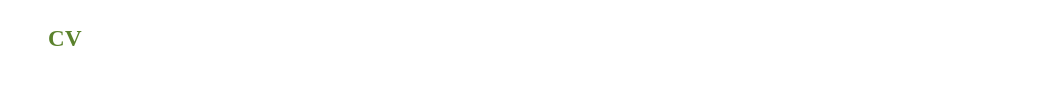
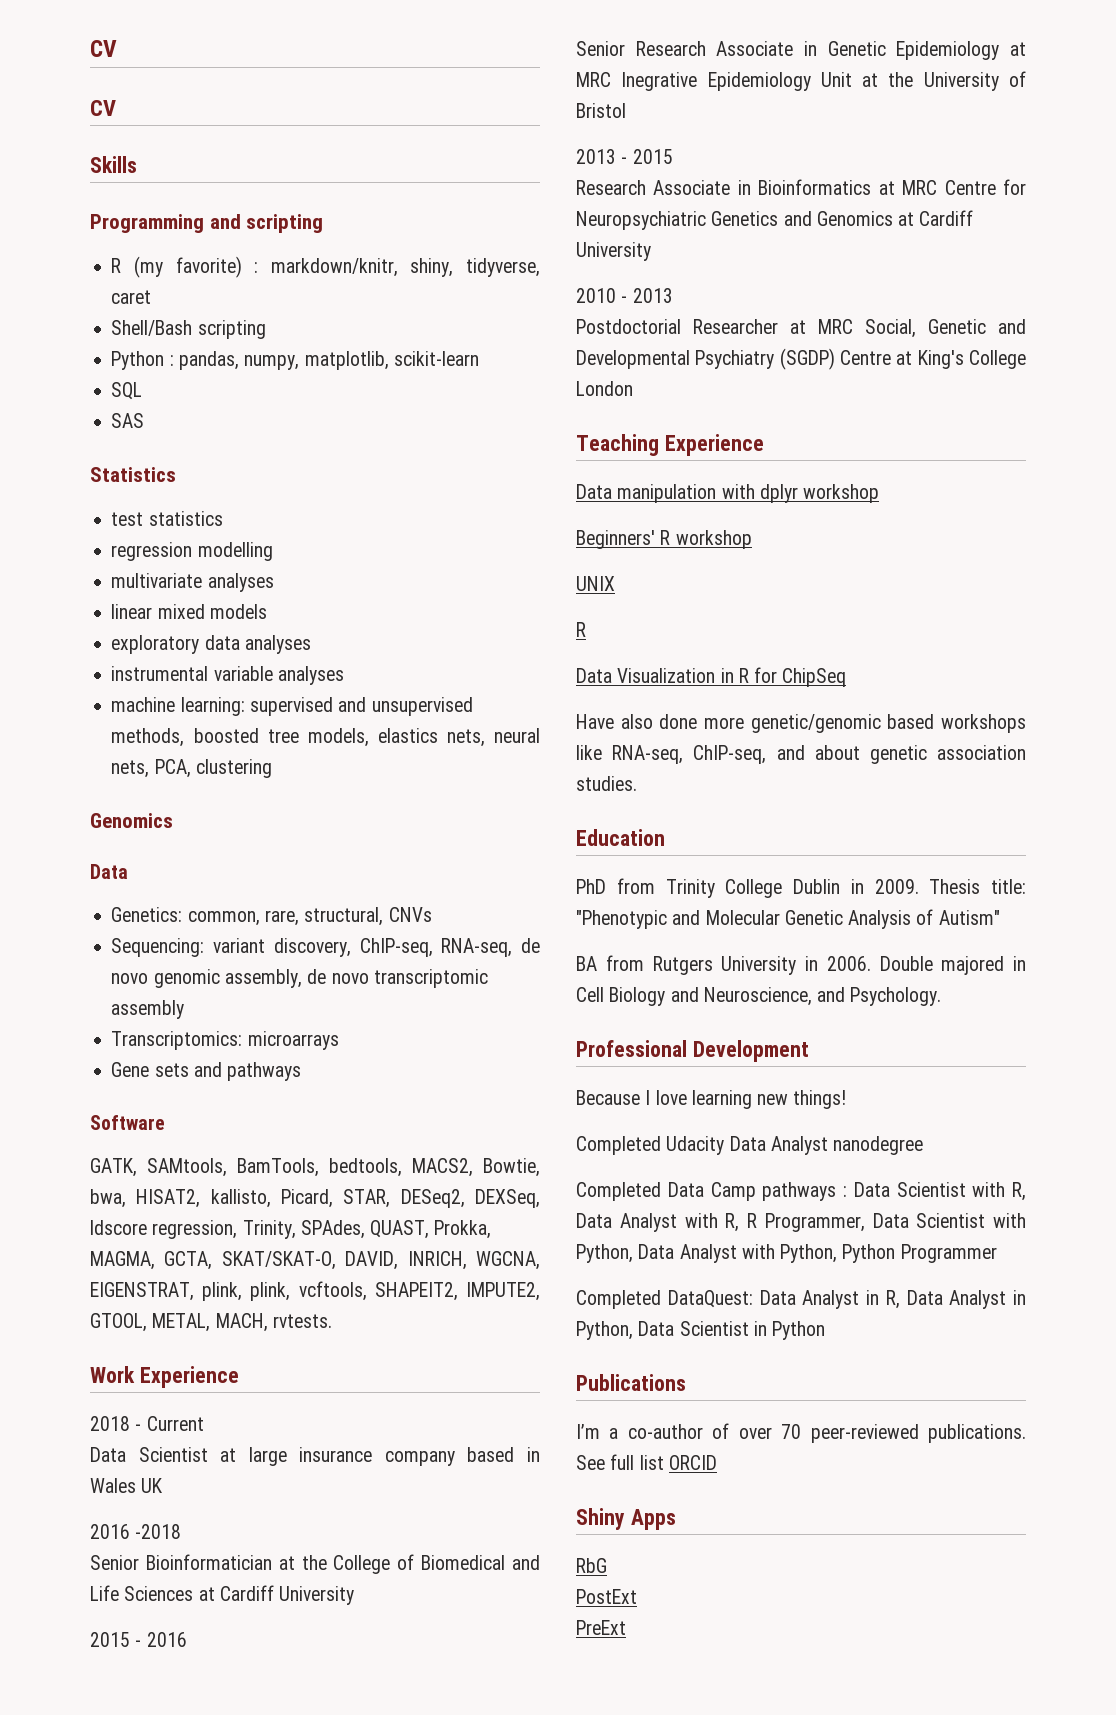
[48,31,82,46] CV -> [90,40,117,57] [90,100,116,116] [90,156,137,173] [90,214,324,233] [111,256,540,278] [111,290,152,304] [111,320,266,339] [111,351,479,370] [111,382,143,400] [111,413,145,428] [90,467,176,482] [111,511,223,526] [111,542,273,561] [111,573,274,592] [111,604,267,619] [111,635,311,654] [111,666,344,685] [111,697,473,716] [111,728,540,747] [111,759,272,778] [90,813,173,828] [90,864,128,879] [111,907,432,926] [111,938,540,957] [111,969,488,988] [111,1000,185,1019] [111,1031,339,1050] [111,1062,302,1081] [90,1115,165,1130] [90,1158,540,1177] [90,1189,540,1208] [90,1220,492,1239] [90,1251,540,1270] [90,1281,540,1301] [90,1313,332,1332] [90,1366,239,1388] [90,1416,204,1431] [90,1447,540,1466] [90,1478,164,1493] [90,1524,182,1539] [90,1554,540,1574] [90,1585,355,1605] [90,1632,187,1647] [576,41,1026,60] [576,71,1026,91] [576,103,626,118] [576,149,673,164] [576,179,1026,195] [576,210,974,230] [576,242,651,261] [576,288,673,303] [576,319,1026,338] [576,348,1026,370] [576,381,633,396] [576,434,764,456] [576,484,880,503] [576,530,752,549] [576,576,615,591] [576,622,586,637] [576,667,847,687] [576,714,1026,733] [576,745,1026,764] [576,776,637,791] [576,829,665,846] [576,878,1026,898] [576,909,1000,929] [576,955,1026,975] [576,987,942,1006] [576,1040,809,1062] [576,1090,847,1109] [576,1136,924,1155] [576,1182,1026,1201] [576,1213,1026,1232] [576,1244,997,1263] [576,1290,1026,1309] [576,1321,826,1340] [576,1374,686,1391] [576,1423,1026,1443] [576,1454,717,1470] [576,1508,676,1530] [576,1558,607,1573] [576,1589,637,1604] [576,1620,626,1635] CV // CV // Skills // Programming and scripting // R (my favorite) : markdown/knitr, shiny, tidyverse, caret // Shell/Bash scripting // Python : pandas, numpy, matplotlib, scikit-learn // SQL // SAS // Statistics // test statistics // regression modelling // multivariate analyses // linear mixed models // exploratory data analyses // instrumental variable analyses // machine learning: supervised and unsupervised methods, boosted tree models, elastics nets, neural nets, PCA, clustering // Genomics // Data // Genetics: common, rare, structural, CNVs // Sequencing: variant discovery, ChIP-seq, RNA-seq, de novo genomic assembly, de novo transcriptomic assembly // Transcriptomics: microarrays // Gene sets and pathways // Software // GATK, SAMtools, BamTools, bedtools, MACS2, Bowtie, bwa, HISAT2, kallisto, Picard, STAR, DESeq2, DEXSeq, ldscore regression, Trinity, SPAdes, QUAST, Prokka, MAGMA, GCTA, SKAT/SKAT-O, DAVID, INRICH, WGCNA, EIGENSTRAT, plink, plink, vcftools, SHAPEIT2, IMPUTE2, GTOOL, METAL, MACH, rvtests. // Work Experience // 2018 - Current // Data Scientist at large insurance company based in Wales UK // 2016 -2018 // Senior Bioinformatician at the College of Biomedical and Life Sciences at Cardiff University // 2015 - 2016 // Senior Research Associate in Genetic Epidemiology at MRC Inegrative Epidemiology Unit at the University of Bristol // 2013 - 2015 // Research Associate in Bioinformatics at MRC Centre for Neuropsychiatric Genetics and Genomics at Cardiff University // 2010 - 2013 // Postdoctorial Researcher at MRC Social, Genetic and Developmental Psychiatry (SGDP) Centre at King's College London // Teaching Experience // Data manipulation with dplyr workshop // Beginners' R workshop // UNIX // R // Data Visualization in R for ChipSeq // Have also done more genetic/genomic based workshops like RNA-seq, ChIP-seq, and about genetic association studies. // Education // PhD from Trinity College Dublin in 2009. Thesis title: "Phenotypic and Molecular Genetic Analysis of Autism" // BA from Rutgers University in 2006. Double majored in Cell Biology and Neuroscience, and Psychology. // Professional Development // Because I love learning new things! // Completed Udacity Data Analyst nanodegree // Completed Data Camp pathways : Data Scientist with R, Data Analyst with R, R Programmer, Data Scientist with Python, Data Analyst with Python, Python Programmer // Completed DataQuest: Data Analyst in R, Data Analyst in Python, Data Scientist in Python // Publications // I’m a co-author of over 70 peer-reviewed publications. See full list ORCID // Shiny Apps // RbG // PostExt // PreExt

